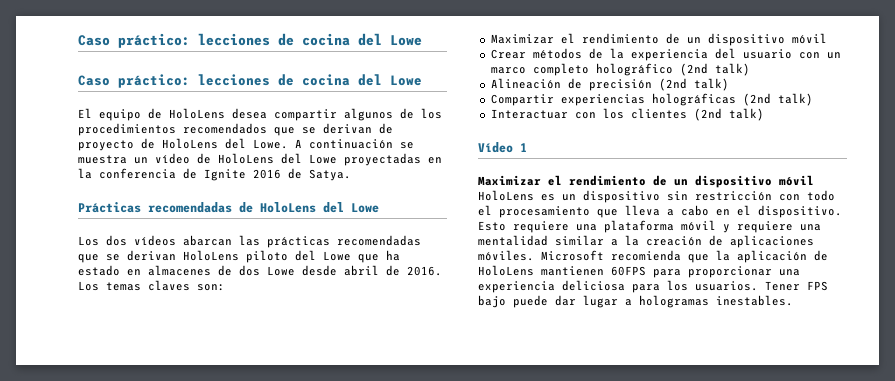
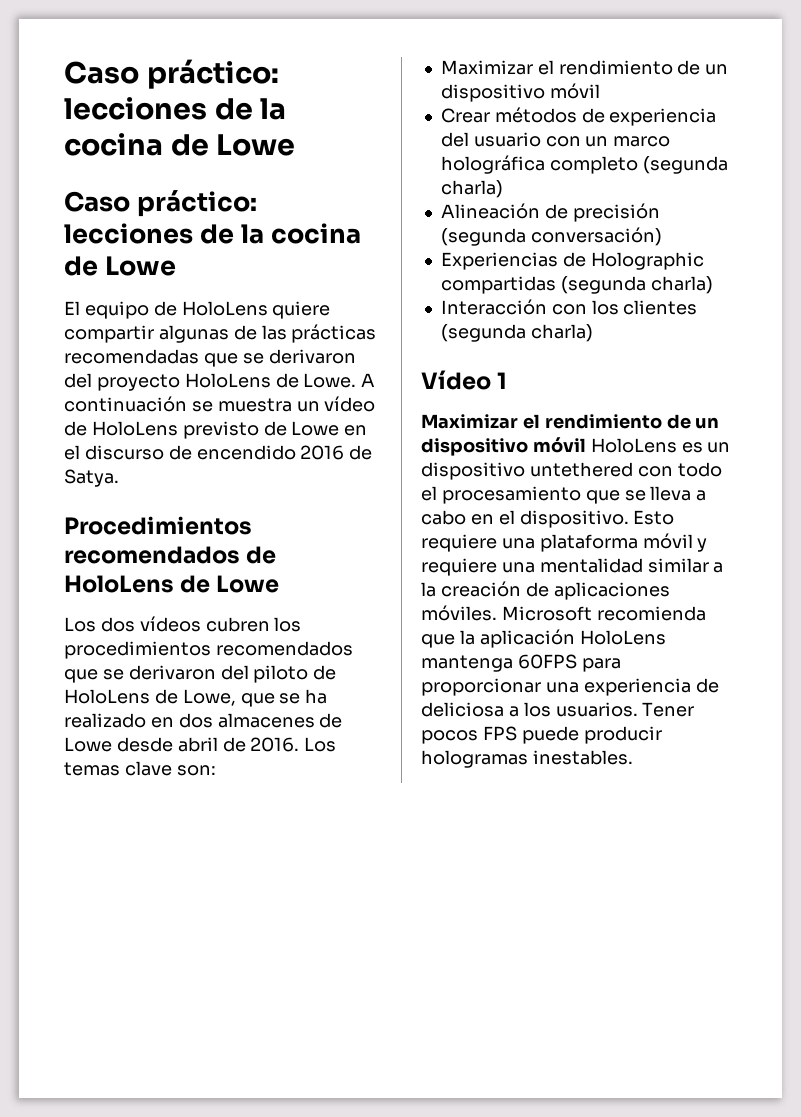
[78,33,382,48] Caso práctico: lecciones de cocina del -> [64,59,279,89] [64,97,287,120] [64,133,209,156] Caso práctico: lecciones de la cocina de
[302,74,382,86] cocina del -> [240,223,361,244] [64,256,98,276] la cocina de
[232,108,442,121] [78,123,393,136] [78,138,246,151] desea compartir algunos de los procedimientos recomendados que se derivan de proyecto de HoloLens del -> [272,301,331,319] [64,324,377,343] [64,349,356,367] [64,373,299,391] quiere compartir algunas de las prácticas recomendadas que se derivaron del proyecto HoloLens de
[281,153,442,166] [78,168,246,181] del Lowe proyectadas en la conferencia de Ignite -> [182,421,368,439] [64,445,296,460] previsto de Lowe en el discurso de encendido
[78,202,344,213] Prácticas recomendadas de HoloLens del -> [64,516,252,535] [64,546,277,564] [64,575,211,593] Procedimientos recomendados de HoloLens de
[183,235,421,248] [78,250,400,263] [78,265,141,276] abarcan las prácticas recomendadas que se derivan HoloLens piloto del Lowe que ha estado en -> [205,617,302,632] [64,641,353,659] [64,665,337,683] [64,689,328,707] [64,713,213,728] cubren los procedimientos recomendados que se derivaron del piloto de HoloLens de Lowe, que se ha realizado en dos
[239,265,260,276] dos -> (343, 720) none
[148,280,190,291] claves -> [124,761,172,776] clave
[609,48,624,59] la -> (605, 115) none
[532,63,750,76] completo holográfico (2nd talk) -> [440,155,728,174] [440,180,503,198] holográfica completo (segunda charla)
[658,78,729,91] [490,93,813,106] [490,109,568,119] (2nd talk) // Compartir experiencias holográficas (2nd talk) // Interactuar -> [440,227,662,246] [440,252,704,270] [440,276,713,294] [440,299,547,315] (segunda conversación) // Experiencias de Holographic compartidas (segunda charla) // Interacción
[693,108,764,121] (2nd talk) -> [440,324,593,342] (segunda charla)
[667,191,772,201] sin restricción -> [529,462,633,477] untethered
(618, 213) none -> [624,490,646,501] se
[814,250,828,261] [478,265,604,276] de HoloLens mantienen -> [579,630,666,645] [421,655,513,672] HoloLens mantenga
[562,280,828,293] [478,295,632,308] deliciosa para los usuarios. Tener FPS bajo puede dar lugar a -> [695,678,719,693] [421,702,695,717] [421,726,662,744] de deliciosa a los usuarios. Tener pocos FPS puede producir

